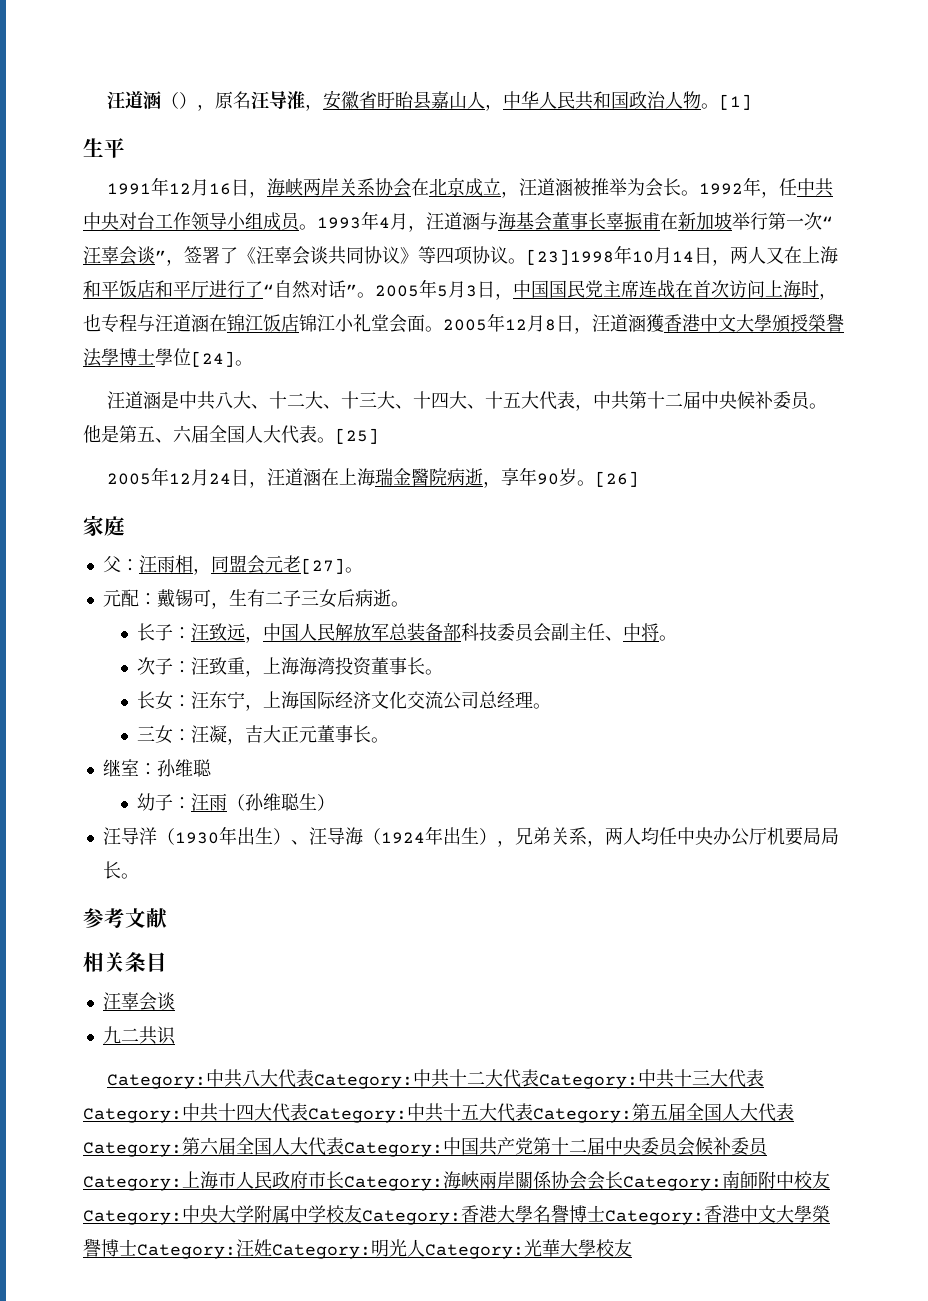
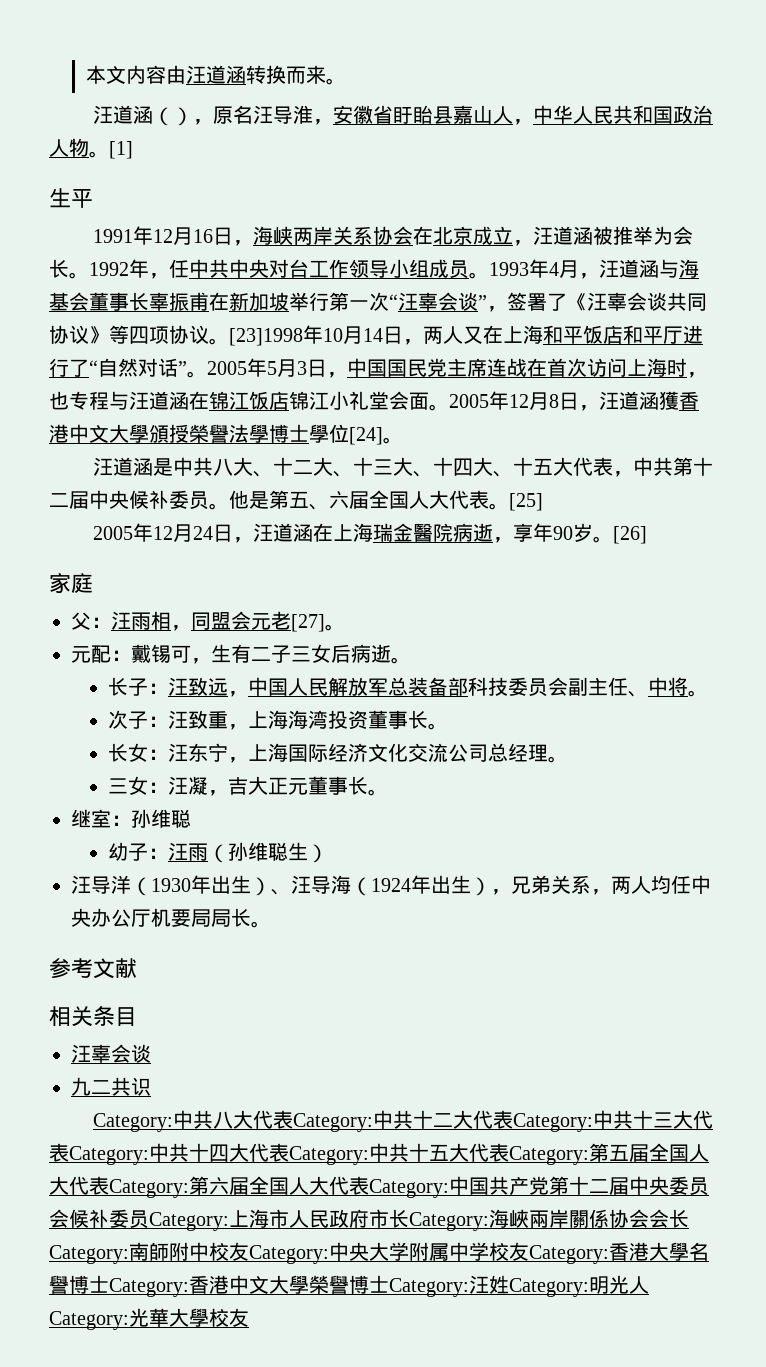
(107, 100) none -> [85,65,346,85] 本文内容由汪道涵转换而来。 //

